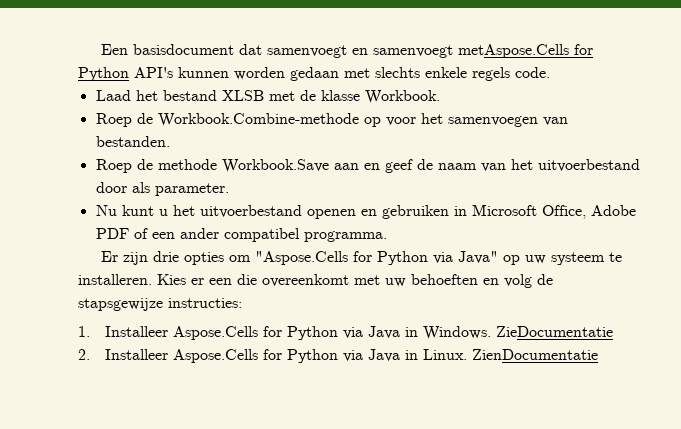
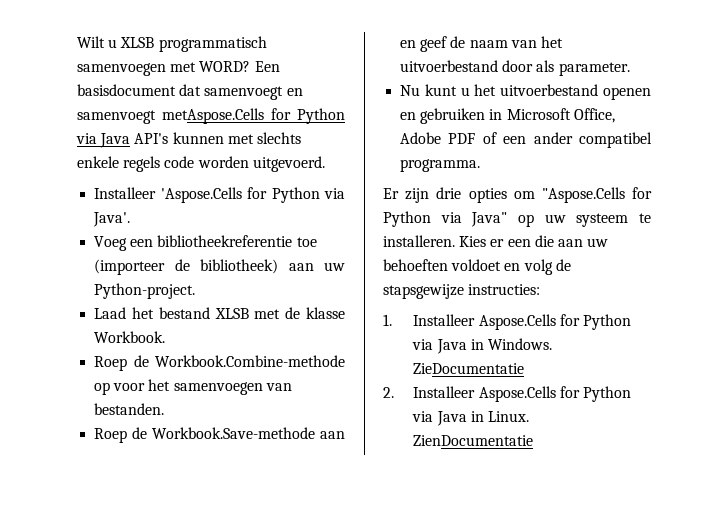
(100, 49) none -> [77,36,267,52] [77,61,251,76] Wilt u XLSB programmatisch samenvoegen met WORD?
[134,67,550,81] API's kunnen worden gedaan met slechts enkele regels code. -> [76,132,301,148] [77,156,325,172] [94,187,345,203] [93,212,131,227] [94,235,317,251] [94,259,345,275] [94,283,196,299] via Java API's kunnen met slechts enkele regels code worden uitgevoerd. // Installeer 'Aspose.Cells for Python via Java'. // Voeg een bibliotheekreferentie toe (importeer de bibliotheek) aan uw Python-project.
[157,159,329,173] methode Workbook.Save -> [152,427,316,439] Workbook.Save-methode
[262,274,380,287] overeenkomt met -> [557,239,583,247] aan
(478, 279) none -> [451,259,502,271] voldoet

